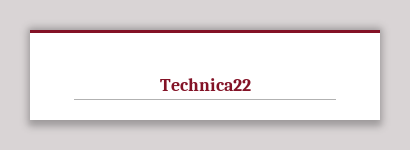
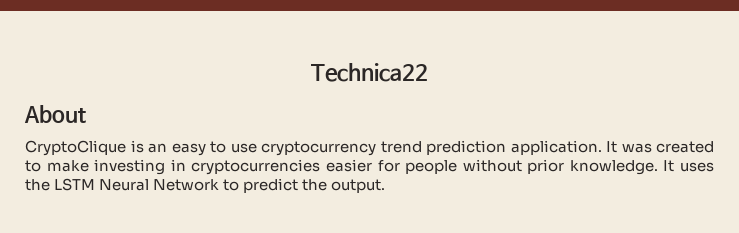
(251, 84) none -> [24,105,86,123] [25,140,714,156] [25,159,715,175] [25,178,386,193] // About // CryptoClique is an easy to use cryptocurrency trend prediction application. It was created to make investing in cryptocurrencies easier for people without prior knowledge. It uses the LSTM Neural Network to predict the output.

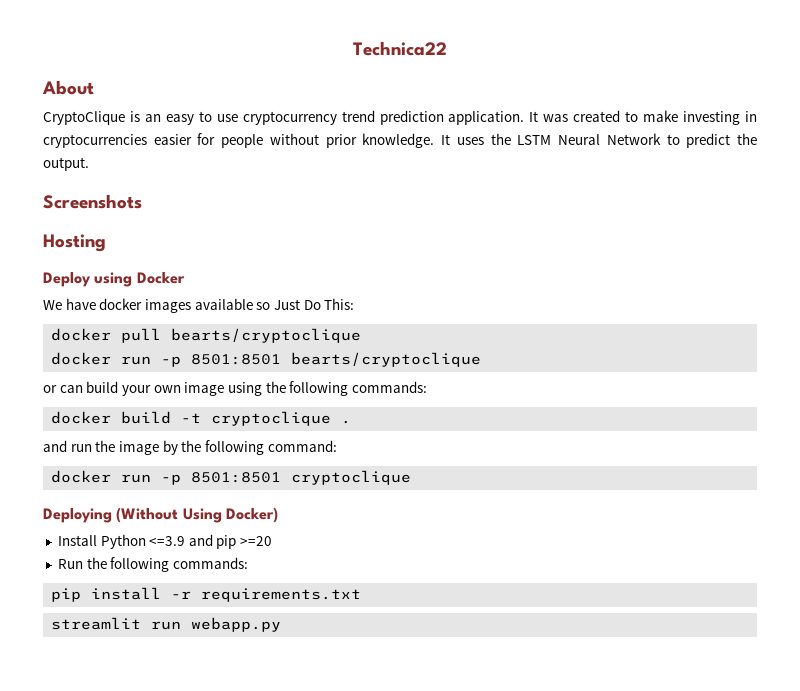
(386, 186) none -> [43,194,142,209] [43,234,106,252] [43,272,185,287] [43,298,355,313] [51,328,362,343] [51,352,482,367] [43,381,427,396] [51,411,352,426] [43,440,337,455] [51,470,412,485] [43,507,278,523] [57,534,273,549] [57,557,248,572] [51,587,362,602] [51,617,282,632] // Screenshots // Hosting // Deploy using Docker // We have docker images available so Just Do This: // docker pull bearts/cryptoclique // docker run -p 8501:8501 bearts/cryptoclique // or can build your own image using the following commands: // docker build -t cryptoclique . // and run the image by the following command: // docker run -p 8501:8501 cryptoclique // Deploying (Without Using Docker) // Install Python <=3.9 and pip >=20 // Run the following commands: // pip install -r requirements.txt // streamlit run webapp.py

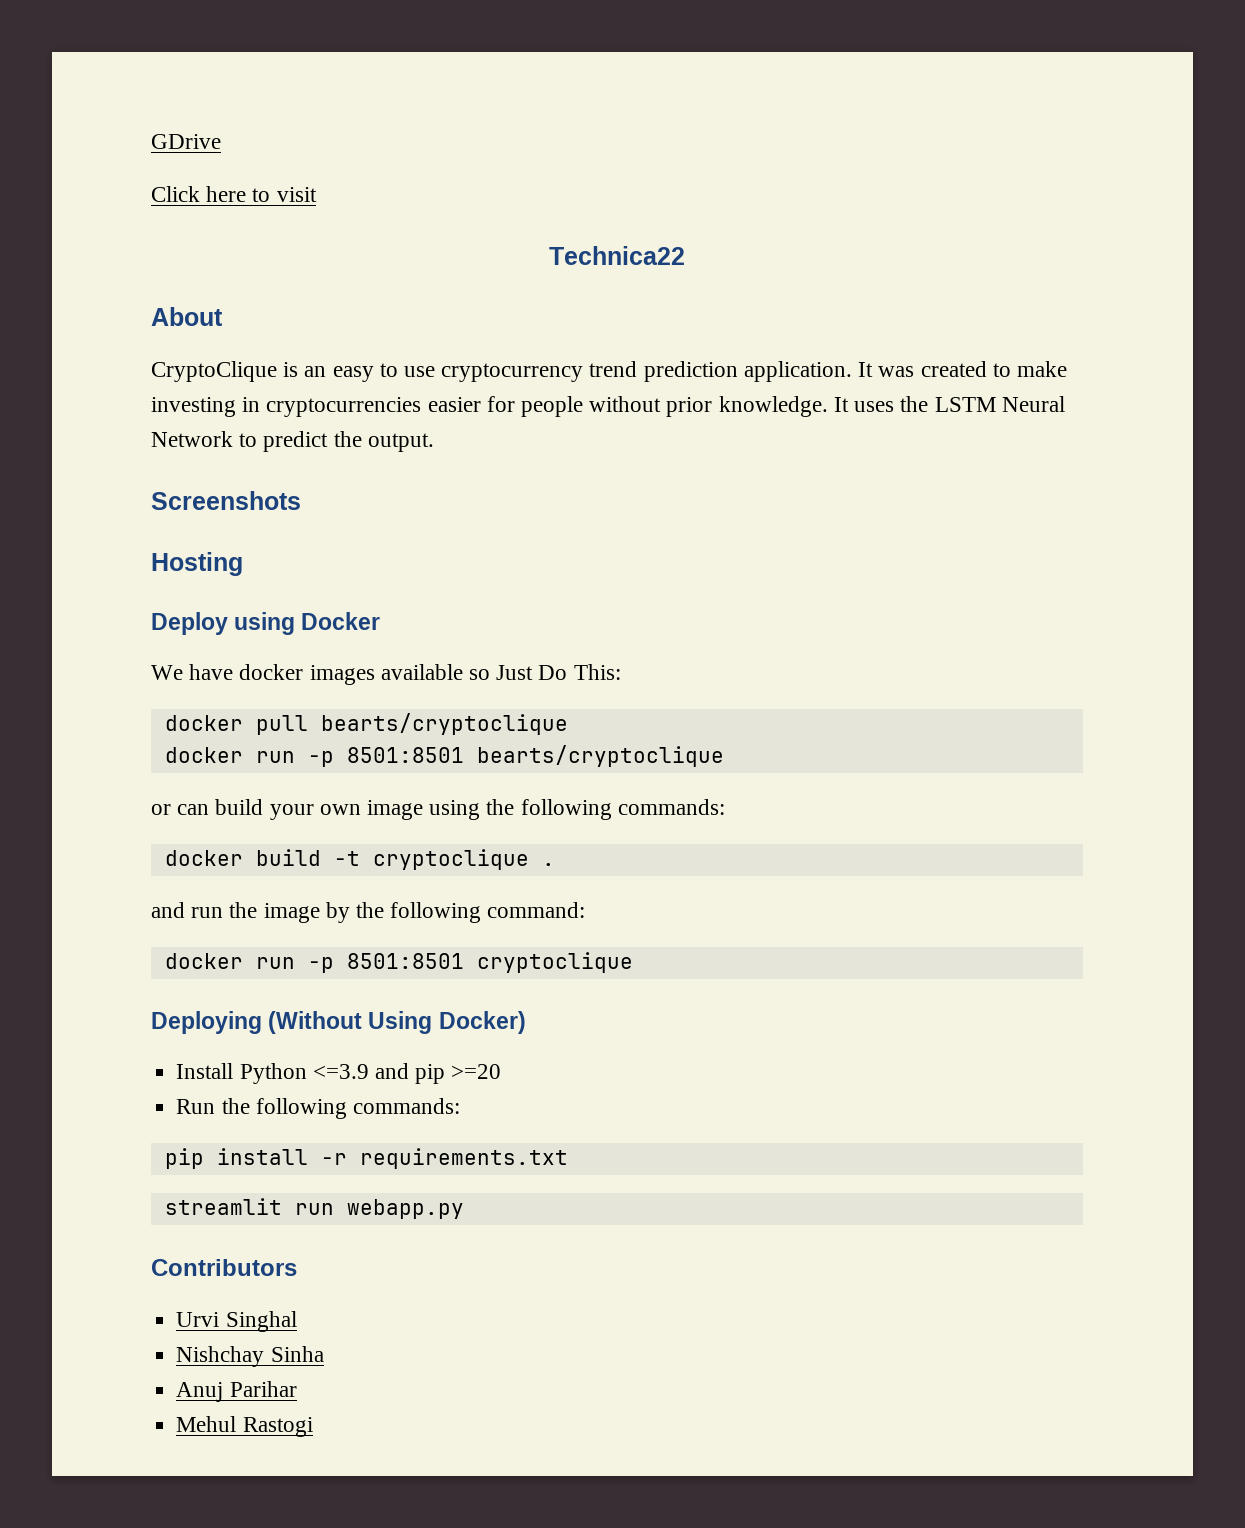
(353, 48) none -> [151,134,221,149] [151,186,317,202] GDrive // Click here to visit //
(282, 624) none -> [151,1259,297,1276] [176,1311,297,1332] [176,1346,324,1367] [176,1381,297,1402] [176,1416,313,1437] // Contributors // Urvi Singhal // Nishchay Sinha // Anuj Parihar // Mehul Rastogi

